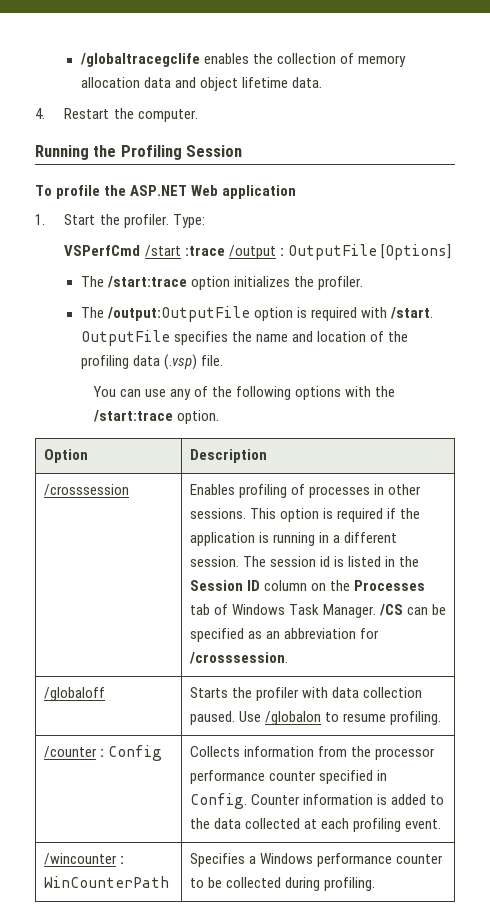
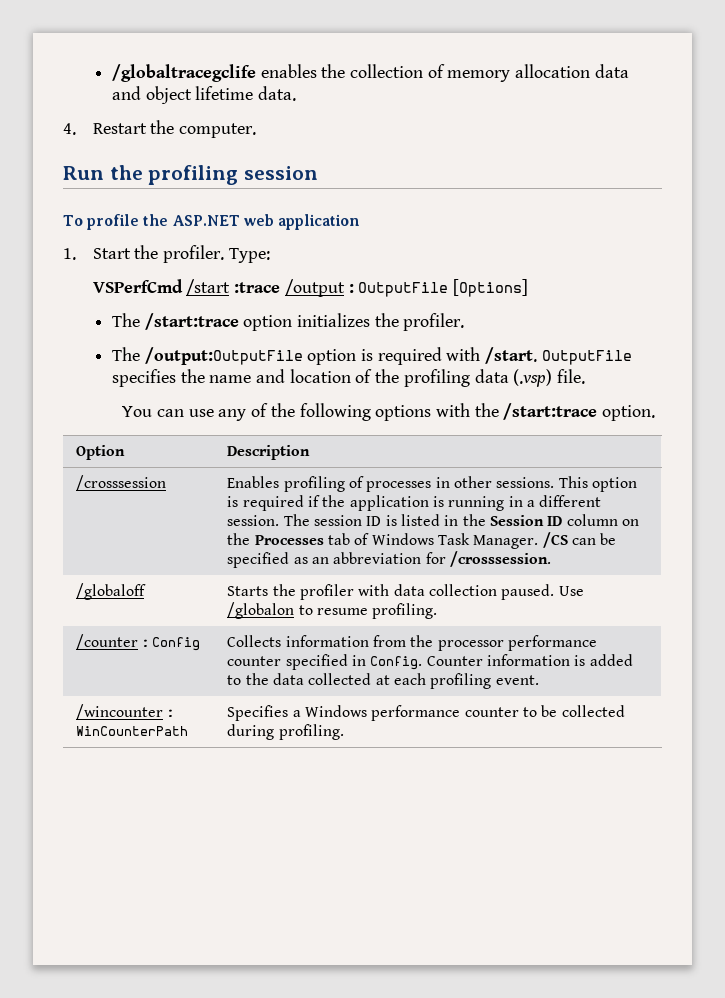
[35,145,243,160] Running the Profiling Session -> [63,165,319,185] Run the profiling session
[191,185,219,196] Web -> [243,214,274,226] web
[319,556,330,567] id -> [366,516,382,526] ID

